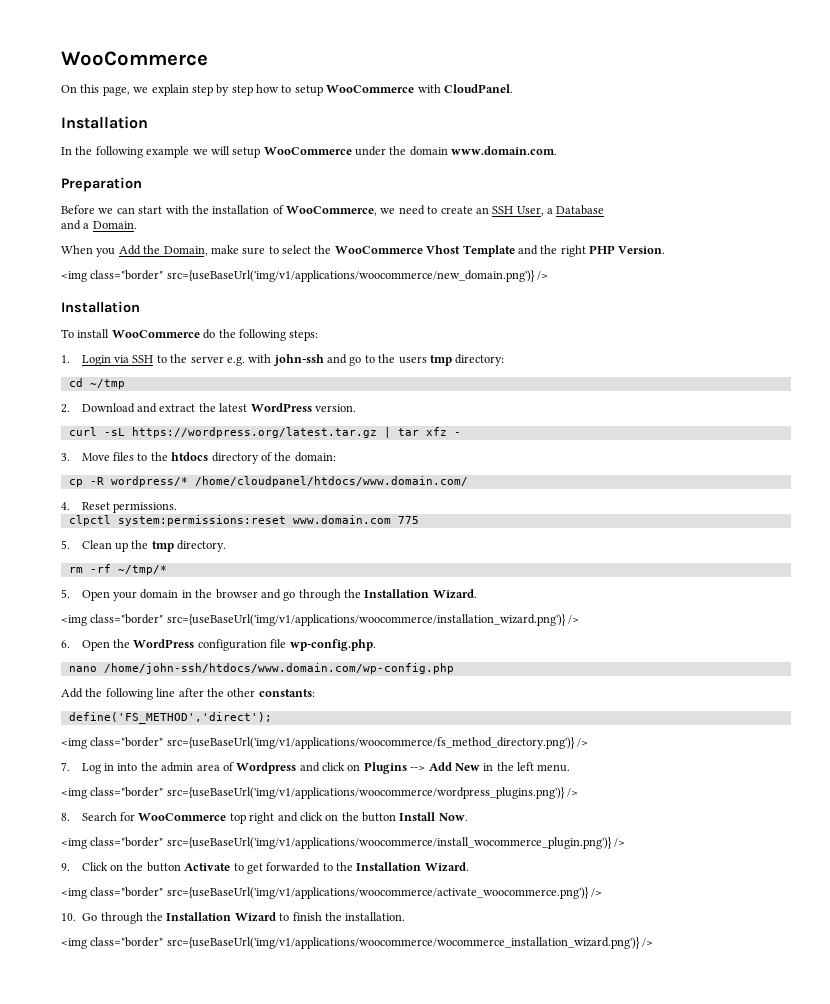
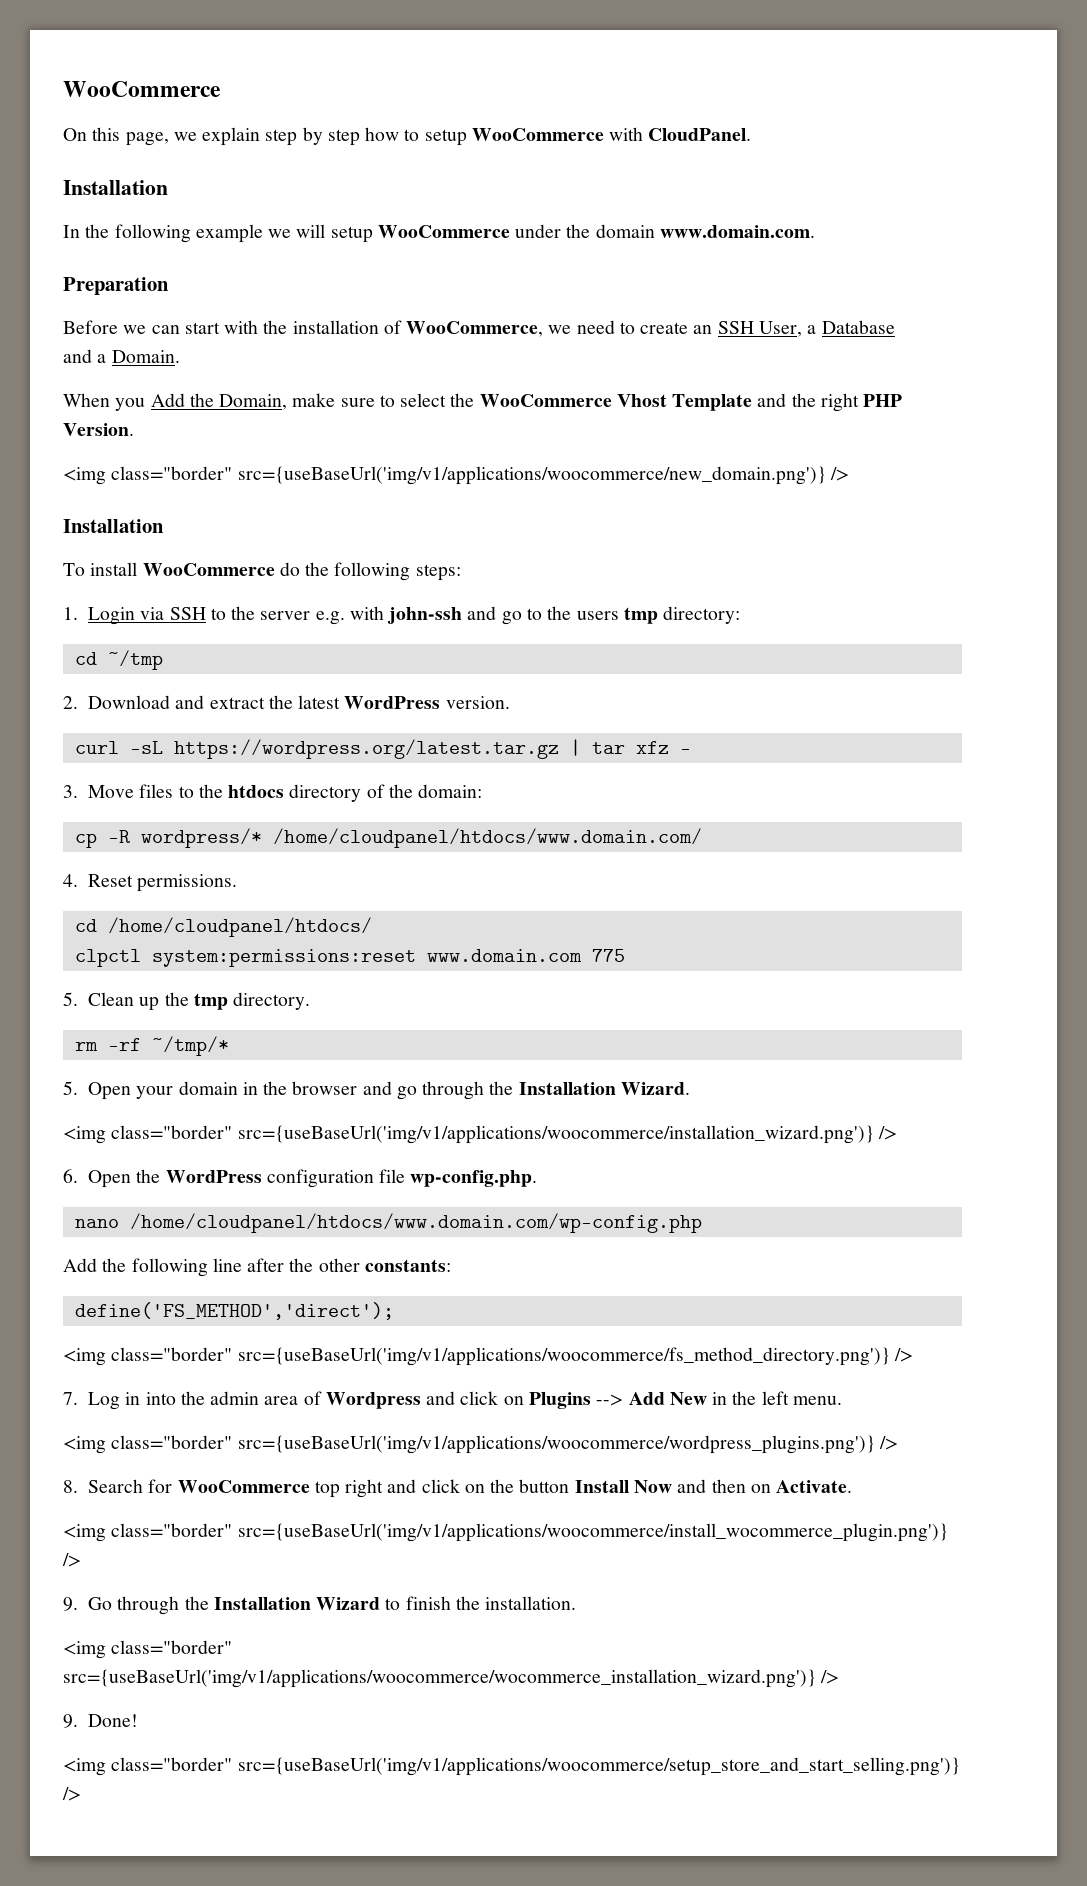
(178, 507) none -> [74,917,372,937] // cd /home/cloudpanel/htdocs/
[103,663,454,674] /home/john-ssh/htdocs/www.domain.com/wp-config.php -> [129,1213,702,1233] /home/cloudpanel/htdocs/www.domain.com/wp-config.php
[438,813,468,821] Now. -> [634,1479,853,1493] Now and then on Activate.
[81,862,469,874] [61,887,603,899] [61,913,76,921] Click on the button Activate to get forwarded to the Installation Wizard. // <img class="border" src={useBaseUrl('img/v1/applications/woocommerce/activate_woocommerce.png')} /> // 10. -> (78, 1604) none
(654, 942) none -> [63,1714,139,1728] [63,1757,960,1776] [62,1787,81,1801] // 9. Done! // <img class="border" src={useBaseUrl('img/v1/applications/woocommerce/setup_store_and_start_selling.png')} />

